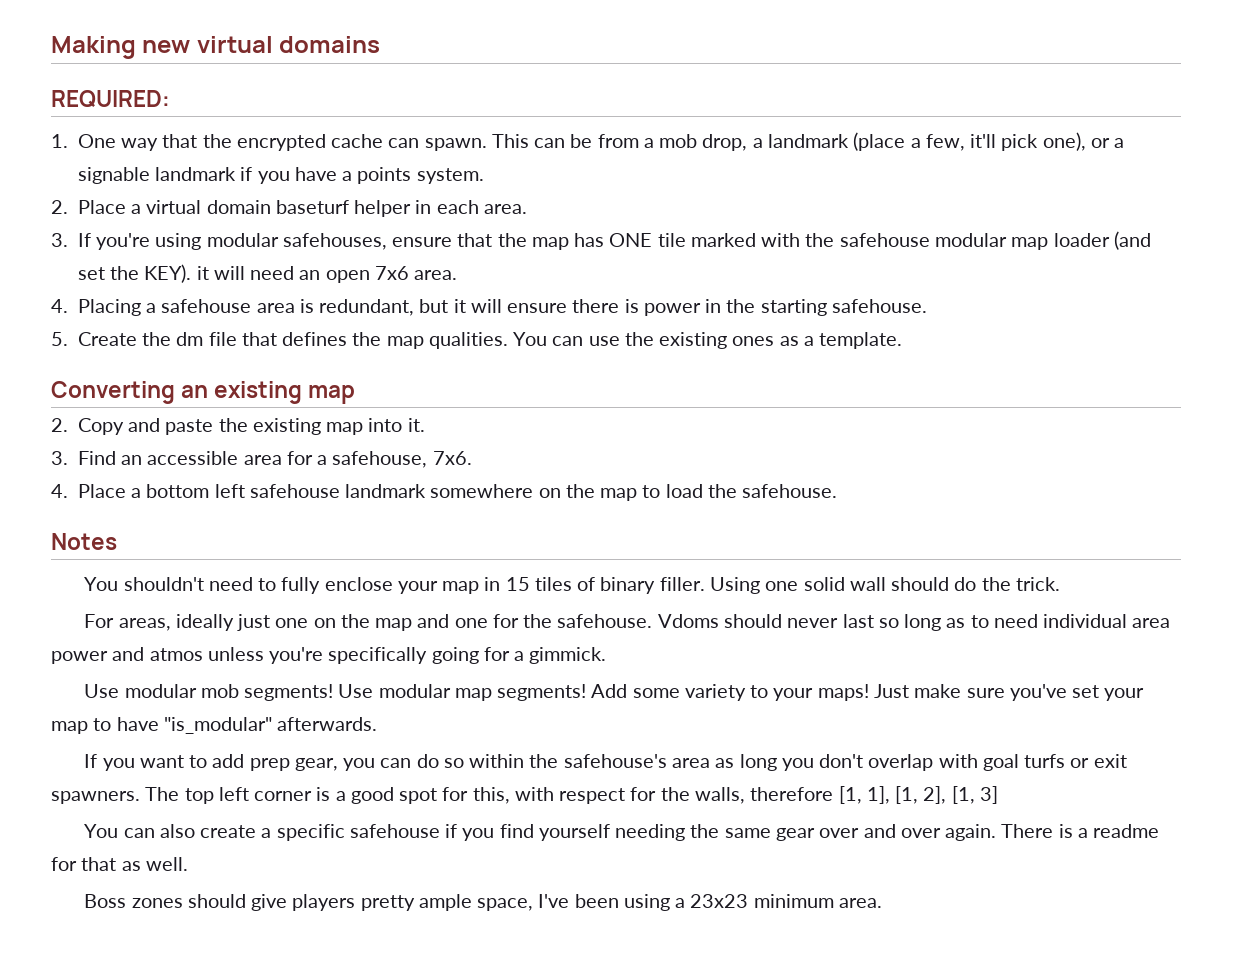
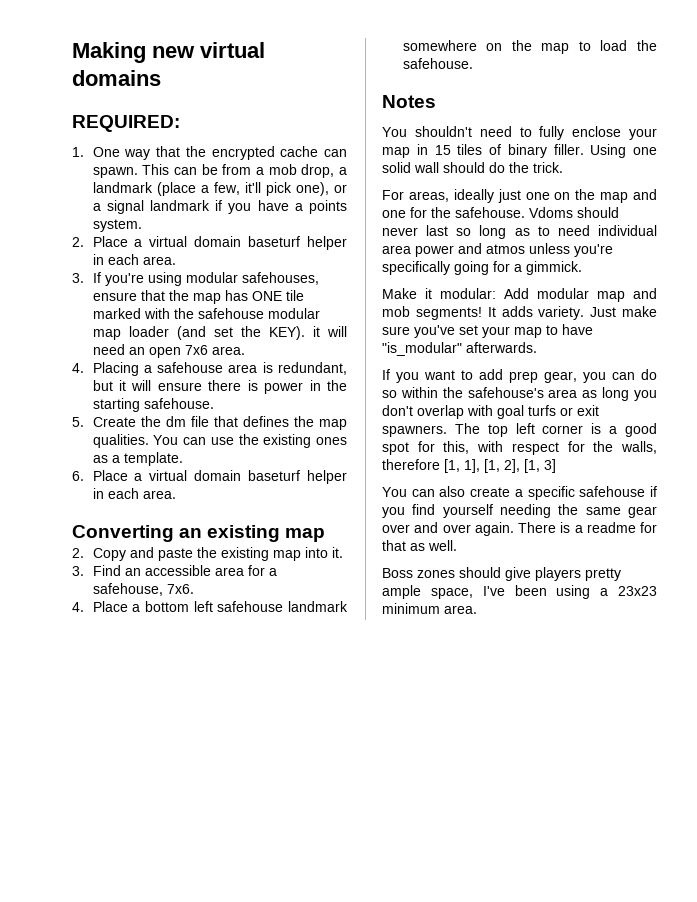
[77,167,150,184] signable -> [106,200,144,214] signal
(903, 340) none -> [72,470,347,484] [92,488,176,499] // 6. Place a virtual domain baseturf helper in each area.
[84,684,869,701] Use modular mob segments! Use modular map segments! Add some variety to your maps! -> [382,288,657,302] [382,306,585,320] Make it modular: Add modular map and mob segments! It adds variety.

